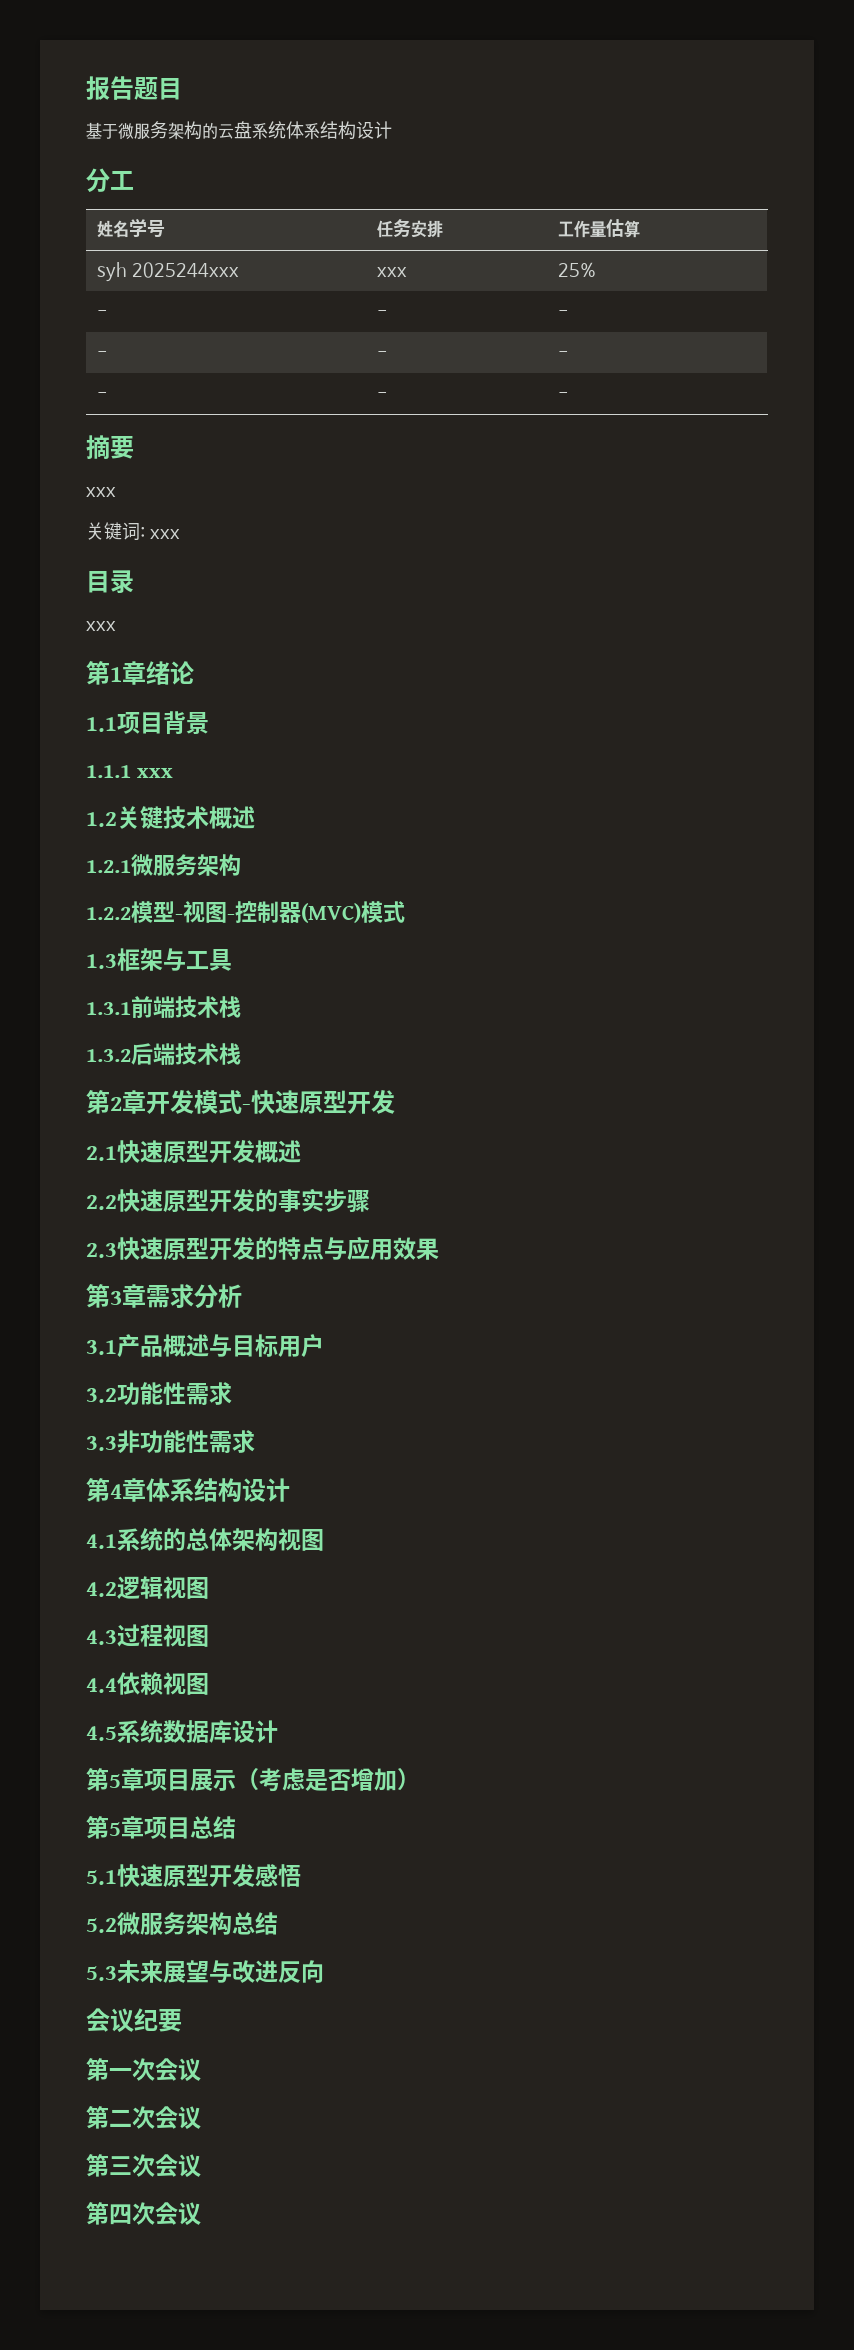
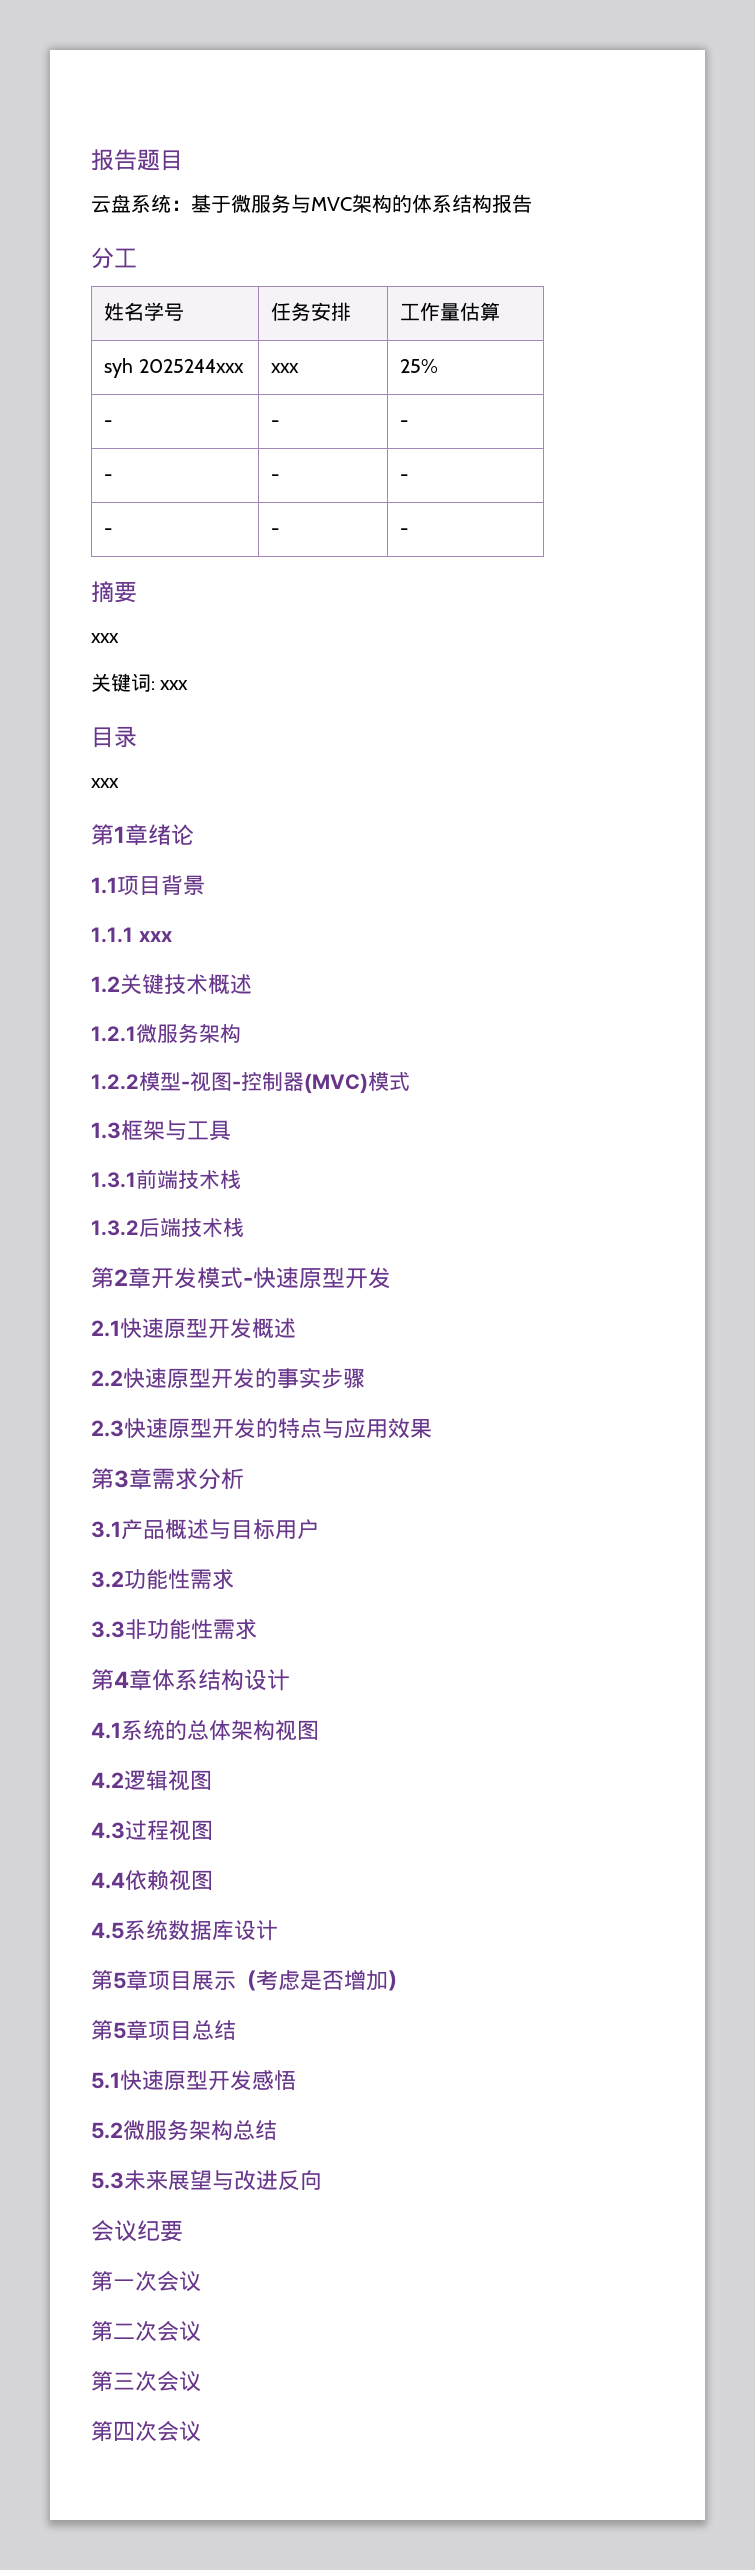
[86,121,392,140] 基于微服务架构的云盘系统体系结构设计 -> [91,194,532,213] 云盘系统：基于微服务与MVC架构的体系结构报告

